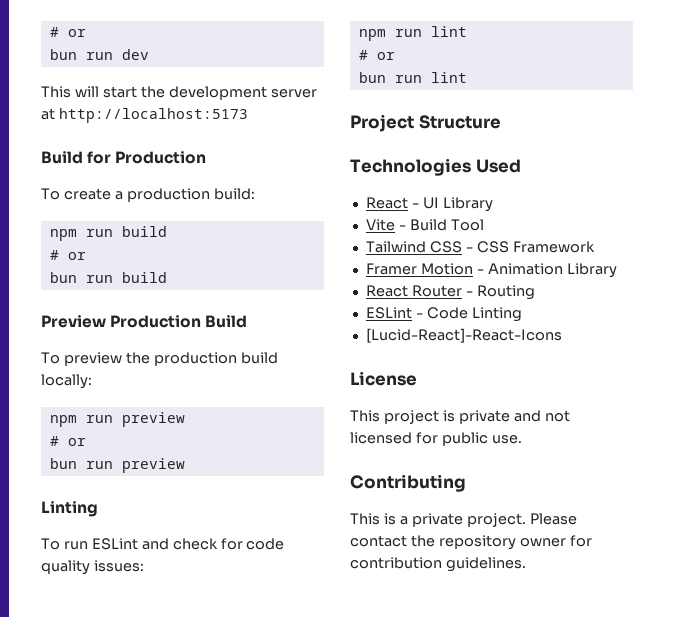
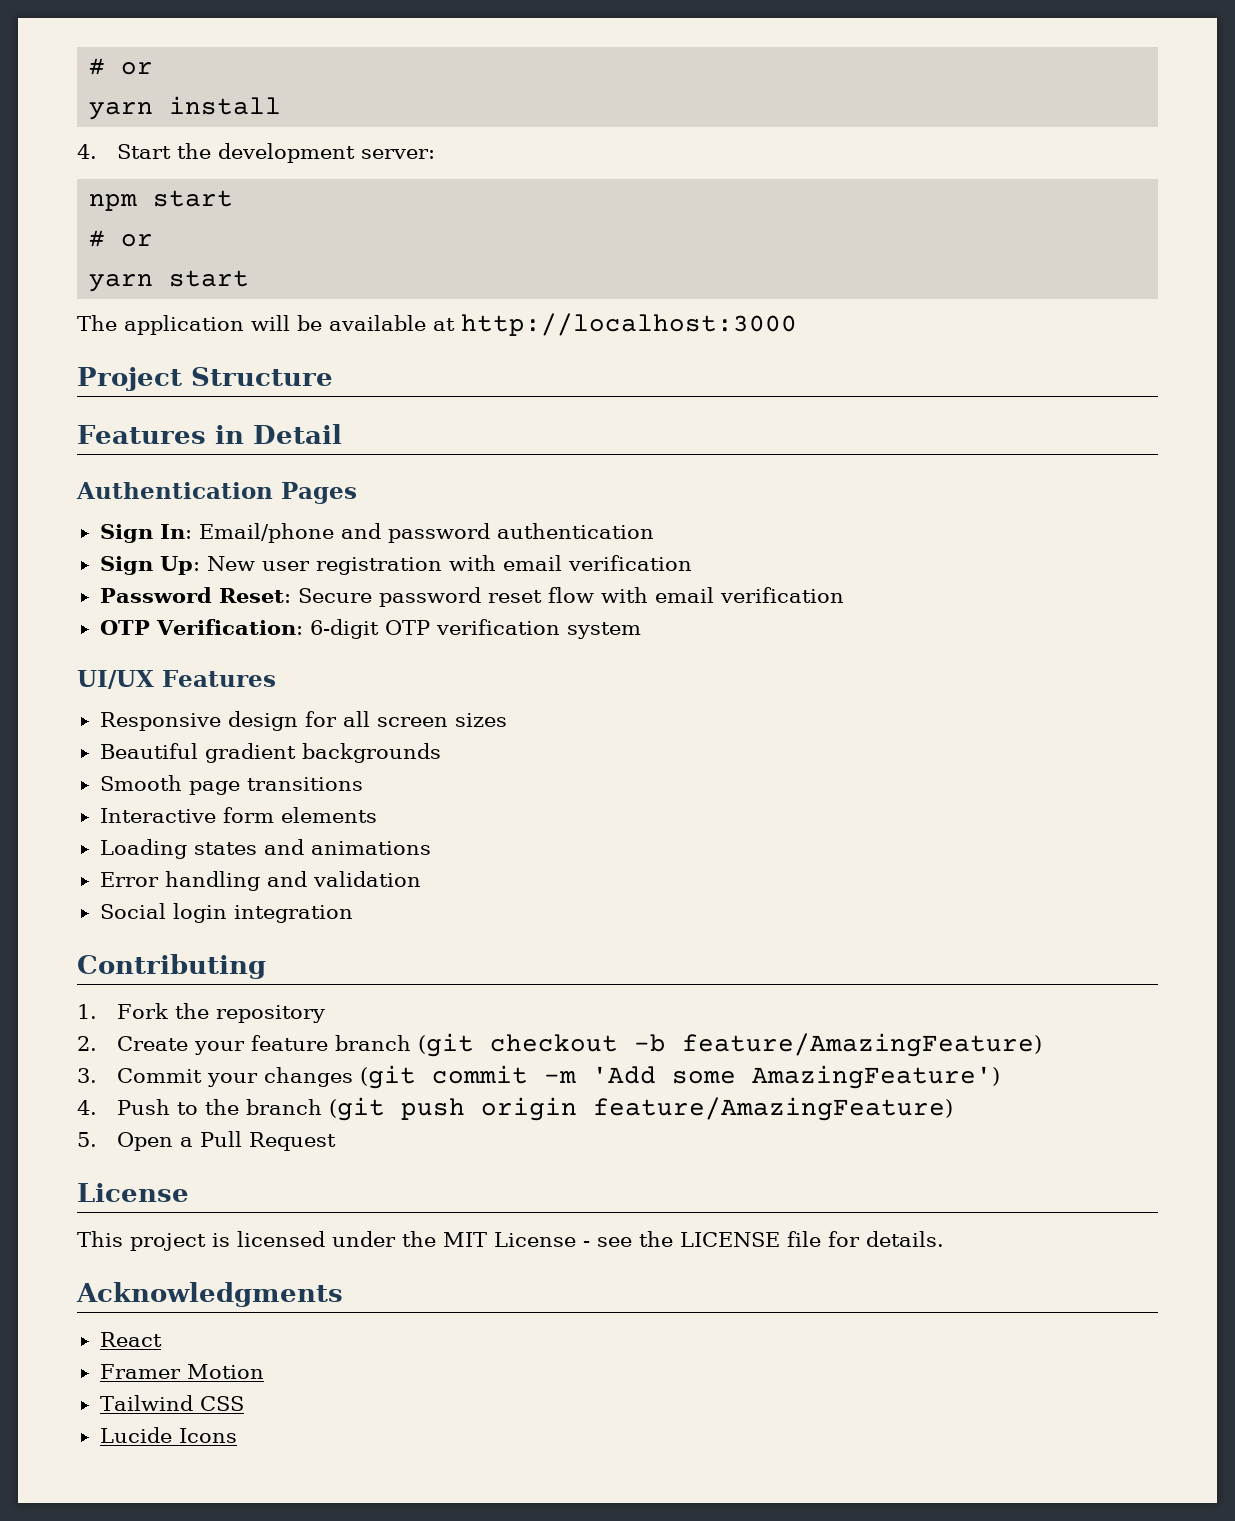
[49,27,86,37] [49,49,149,60] [41,86,317,100] [41,108,248,123] [41,151,207,164] [41,188,255,202] [49,226,167,241] [49,250,86,260] [49,272,167,283] [41,315,248,328] [41,352,278,366] [41,374,92,389] [49,412,185,427] [49,436,86,446] [49,458,185,473] [41,501,98,517] [41,538,285,550] [41,560,144,575] [358,26,467,41] [358,50,395,60] [358,72,467,83] [350,114,501,132] [350,158,521,176] [365,197,493,212] [365,219,484,231] [365,241,595,253] [365,263,617,278] [365,285,535,300] [365,307,522,322] [365,328,562,343] [350,371,417,386] [350,410,570,424] [350,432,522,446] [350,474,466,492] [350,513,577,527] [350,535,592,550] [350,557,526,572] # or // bun run dev // This will start the development server at http://localhost:5173 // Build for Production // To create a production build: // npm run build // # or // bun run build // Preview Production Build // To preview the production build locally: // npm run preview // # or // bun run preview // Linting // To run ESLint and check for code quality issues: // npm run lint // # or // bun run lint // Project Structure // Technologies Used // React - UI Library // Vite - Build Tool // Tailwind CSS - CSS Framework // Framer Motion - Animation Library // React Router - Routing // ESLint - Code Linting // [Lucid-React]-React-Icons // License // This project is private and not licensed for public use. // Contributing // This is a private project. Please contact the repository owner for contribution guidelines. -> [89,58,154,75] [89,96,282,120] [77,143,436,163] [89,190,234,211] [89,230,154,247] [89,270,250,292] [77,313,797,336] [77,367,333,391] [77,424,342,444] [76,482,357,504] [99,523,654,543] [99,555,692,575] [99,587,844,607] [99,619,641,639] [77,670,276,689] [99,711,507,731] [99,743,441,763] [99,775,363,795] [99,807,377,823] [99,839,431,859] [99,871,421,891] [99,903,353,923] [77,954,266,979] [77,1003,325,1023] [77,1033,1043,1057] [77,1065,1001,1089] [77,1097,954,1121] [77,1131,337,1151] [77,1183,189,1202] [77,1231,944,1251] [76,1282,343,1307] [99,1332,162,1347] [99,1364,264,1379] [99,1395,244,1411] [99,1427,237,1443] # or // yarn install // 4. Start the development server: // npm start // # or // yarn start // The application will be available at http://localhost:3000 // Project Structure // Features in Detail // Authentication Pages // Sign In: Email/phone and password authentication // Sign Up: New user registration with email verification // Password Reset: Secure password reset flow with email verification // OTP Verification: 6-digit OTP verification system // UI/UX Features // Responsive design for all screen sizes // Beautiful gradient backgrounds // Smooth page transitions // Interactive form elements // Loading states and animations // Error handling and validation // Social login integration // Contributing // 1. Fork the repository // 2. Create your feature branch (git checkout -b feature/AmazingFeature) // 3. Commit your changes (git commit -m 'Add some AmazingFeature') // 4. Push to the branch (git push origin feature/AmazingFeature) // 5. Open a Pull Request // License // This project is licensed under the MIT License - see the LICENSE file for details. // Acknowledgments // React // Framer Motion // Tailwind CSS // Lucide Icons

